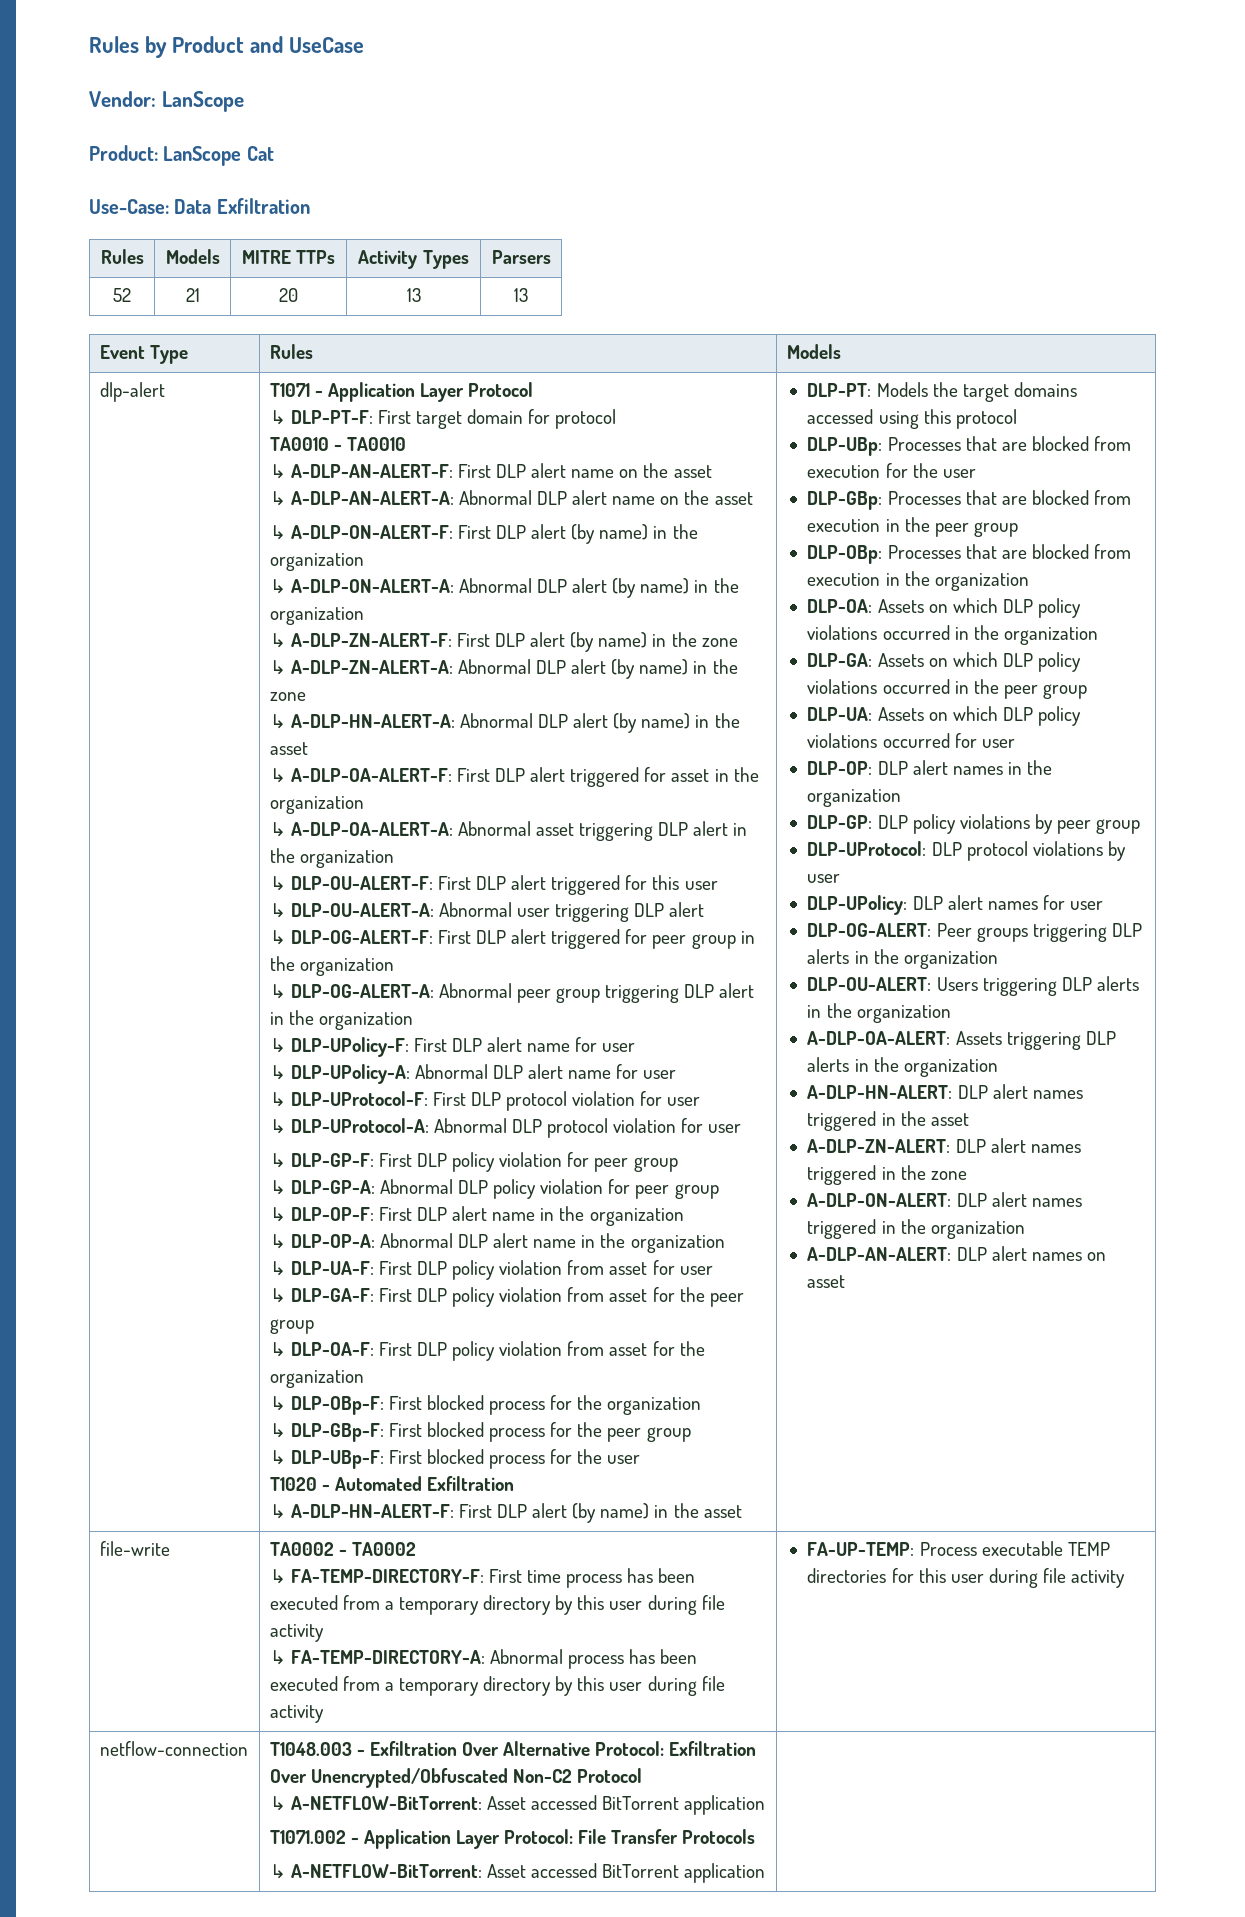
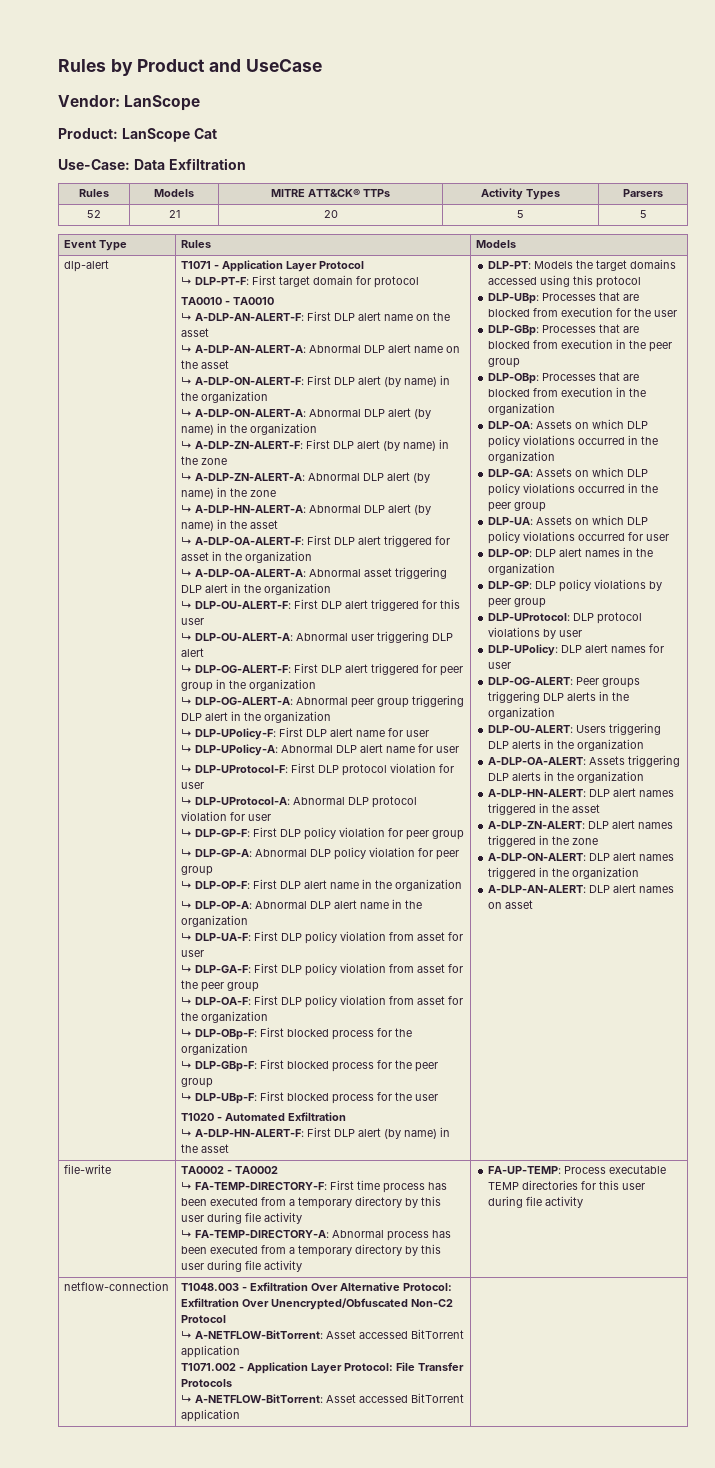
(291, 257) none -> [308,189,360,197] ATT&CK®
[406,288,421,302] [514,288,528,302] 13 | 13 -> [517,210,524,218] [639,210,647,218] 5 | 5

